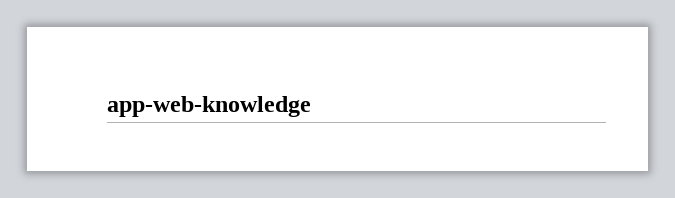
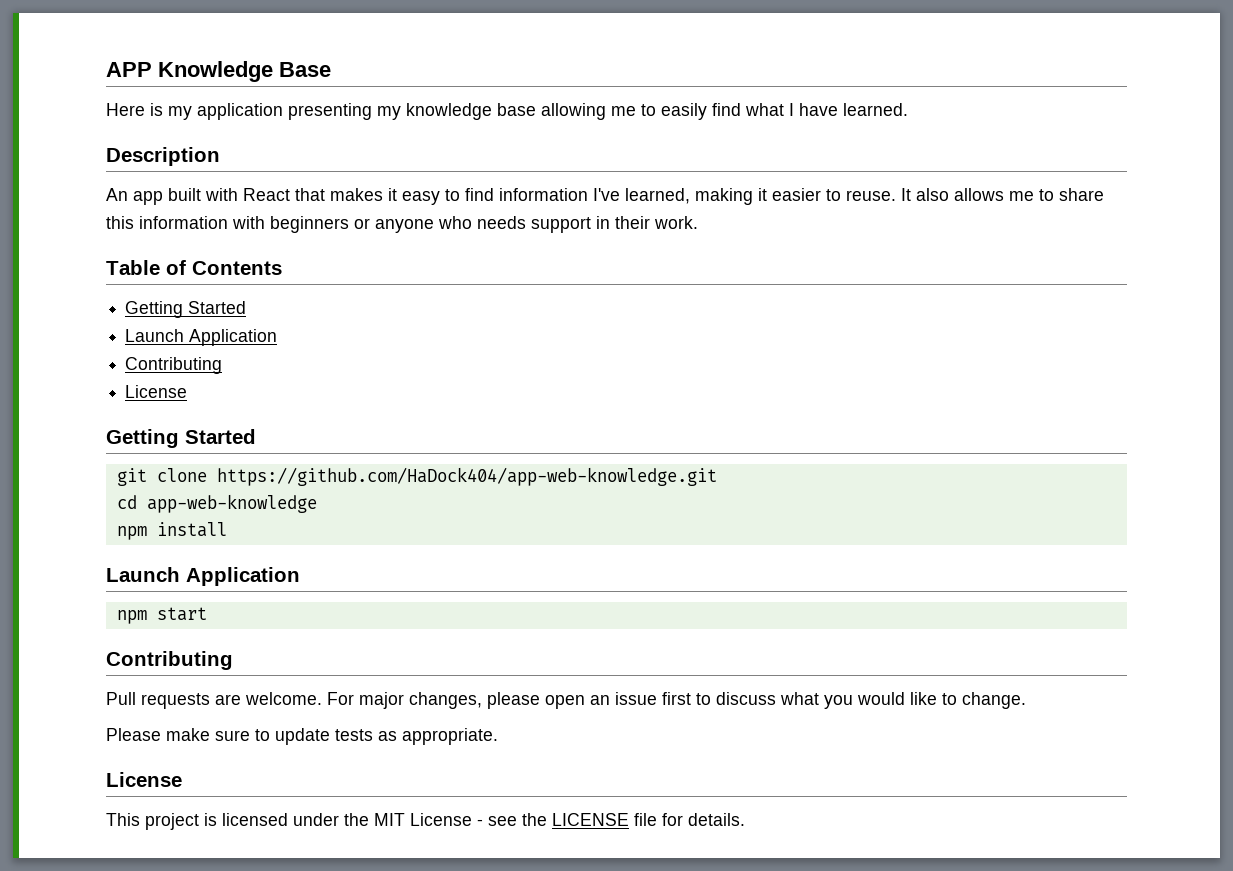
[107,96,311,117] app-web-knowledge -> [106,61,331,82] [106,103,908,120] [106,147,220,166] [106,188,1104,205] [106,216,698,233] [106,260,282,275] [125,301,247,318] [125,329,278,346] [125,357,223,374] [125,385,188,398] [106,429,256,448] [116,467,717,486] [116,494,317,513] [116,522,227,540] [106,567,300,586] [116,607,207,624] [106,651,233,670] [106,692,1026,709] [106,728,498,745] [106,772,182,787] [106,813,745,830] APP Knowledge Base // Here is my application presenting my knowledge base allowing me to easily find what I have learned. // Description // An app built with React that makes it easy to find information I've learned, making it easier to reuse. It also allows me to share this information with beginners or anyone who needs support in their work. // Table of Contents // Getting Started // Launch Application // Contributing // License // Getting Started // git clone https://github.com/HaDock404/app-web-knowledge.git // cd app-web-knowledge // npm install // Launch Application // npm start // Contributing // Pull requests are welcome. For major changes, please open an issue first to discuss what you would like to change. // Please make sure to update tests as appropriate. // License // This project is licensed under the MIT License - see the LICENSE file for details.

